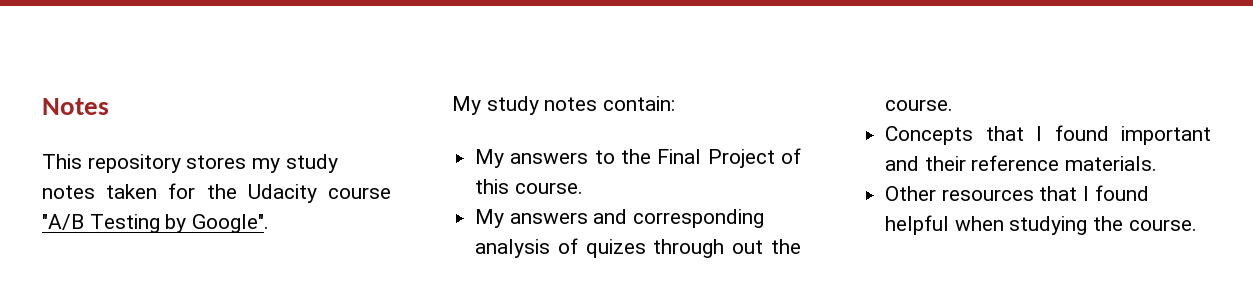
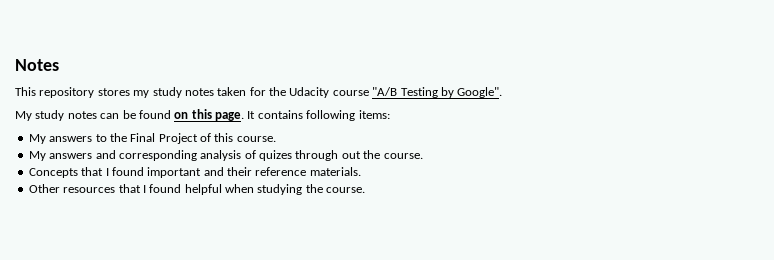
[603,96,676,111] contain: -> [100,109,390,121] can be found on this page. It contains following items:

